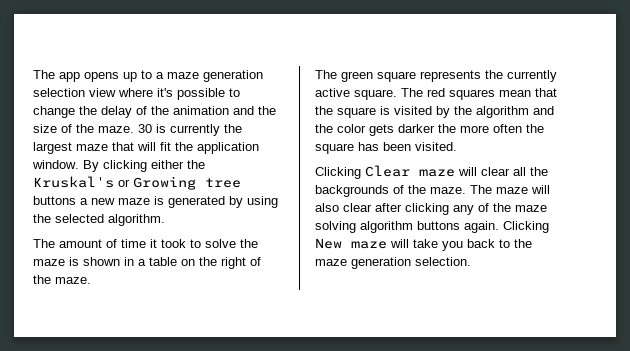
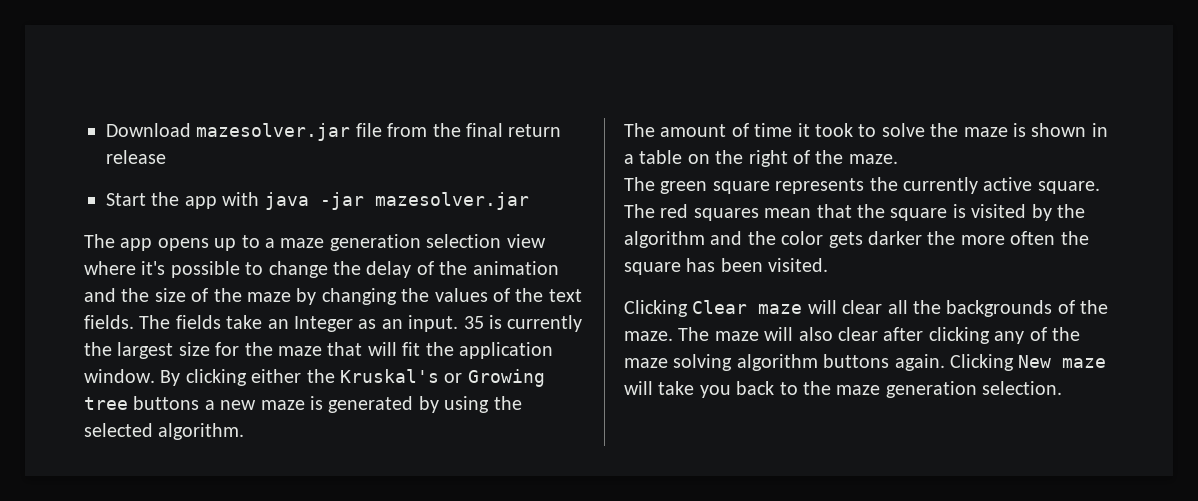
(33, 74) none -> [106,123,562,141] [106,150,166,164] [106,192,529,210] Download mazesolver.jar file from the final return release // Start the app with java -jar mazesolver.jar //
[98,124,152,133] maze. 30 -> [247,288,582,305] [84,315,484,332] maze by changing the values of the text fields. The fields take an Integer as an input. 35
(72, 148) none -> [178,342,273,356] size for the

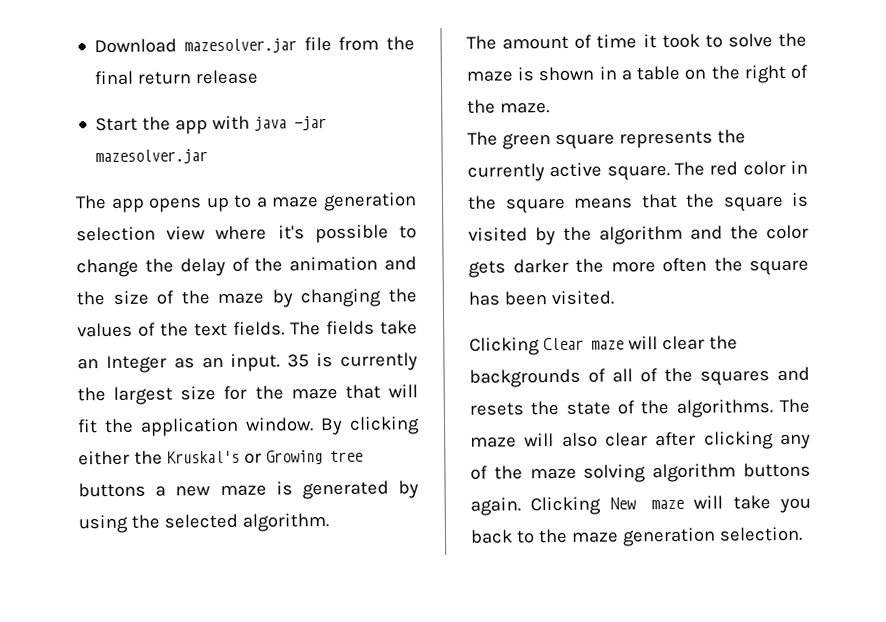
[693,208,812,221] squares mean -> [742,160,808,176] [467,195,633,214] color in the square means
[887,300,908,314] all -> (705, 343) none
[1080,300,1109,314] [624,331,673,341] the maze. -> [612,366,810,386] [469,399,773,418] all of the squares and resets the state of the algorithms.

